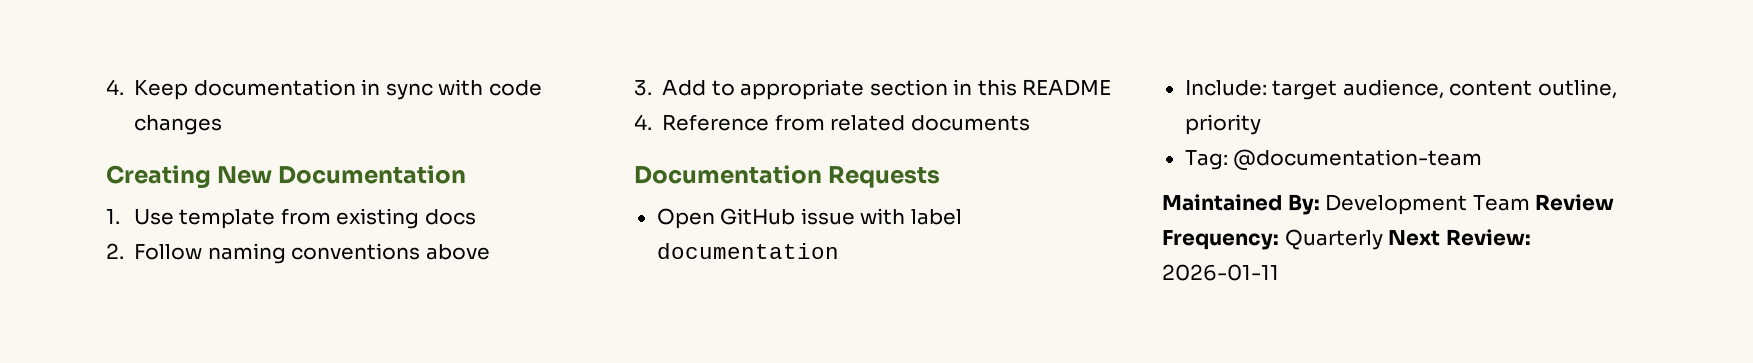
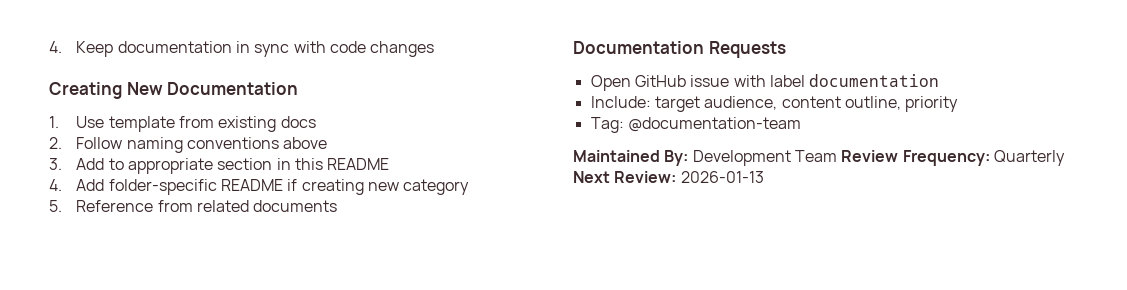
(652, 122) none -> [76,179,470,195] [49,200,62,212] Add folder-specific README if creating new category // 5.
[1162,264,1279,281] 2026-01-11 -> [680,171,764,183] 2026-01-13

